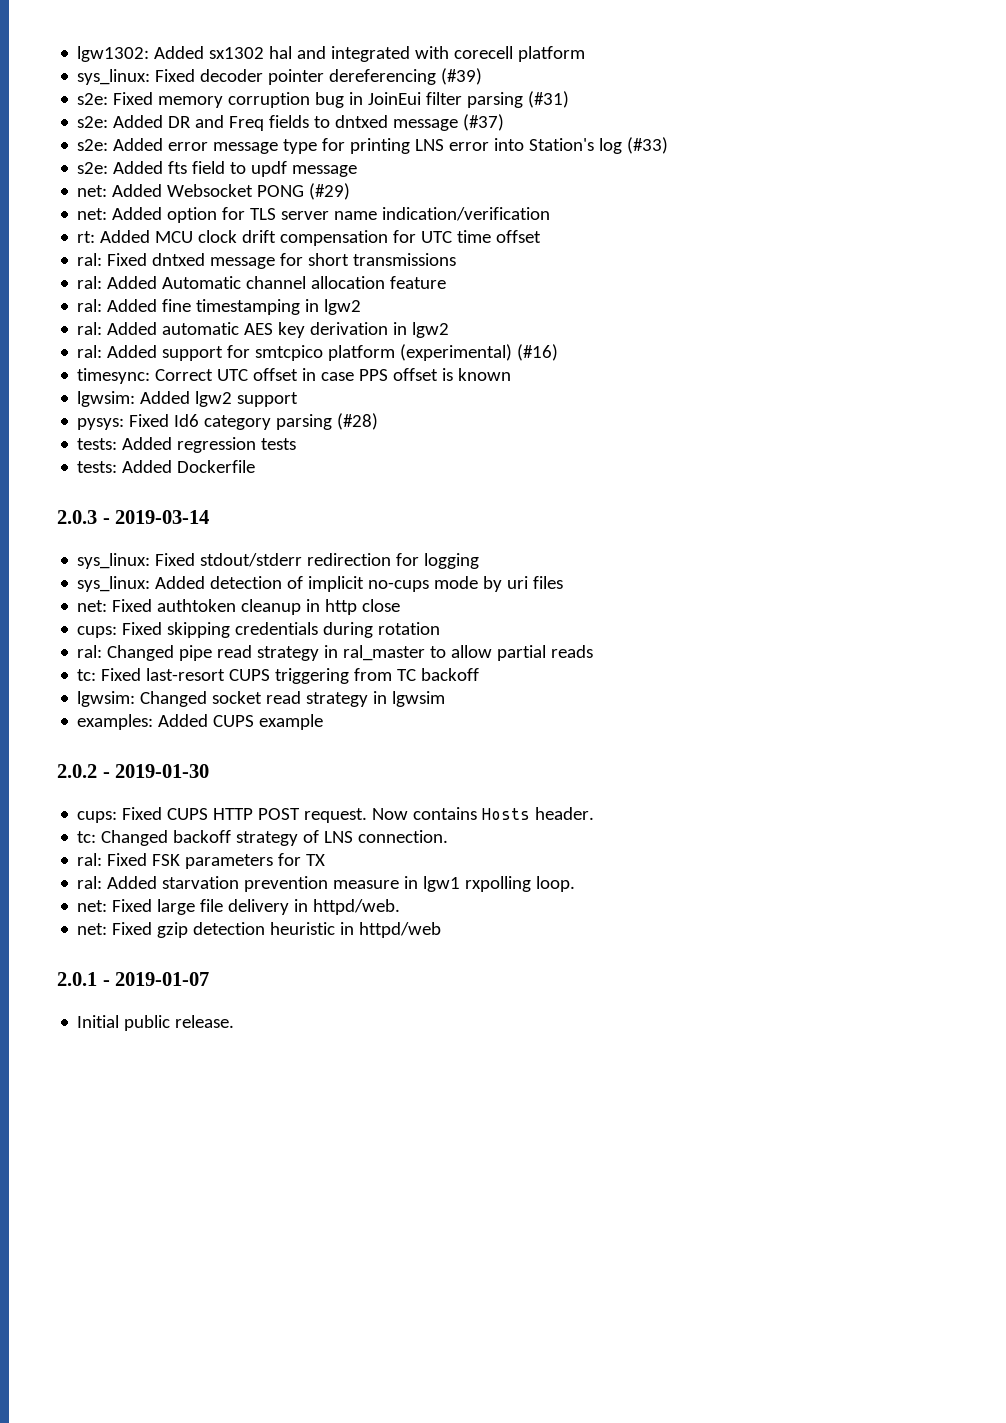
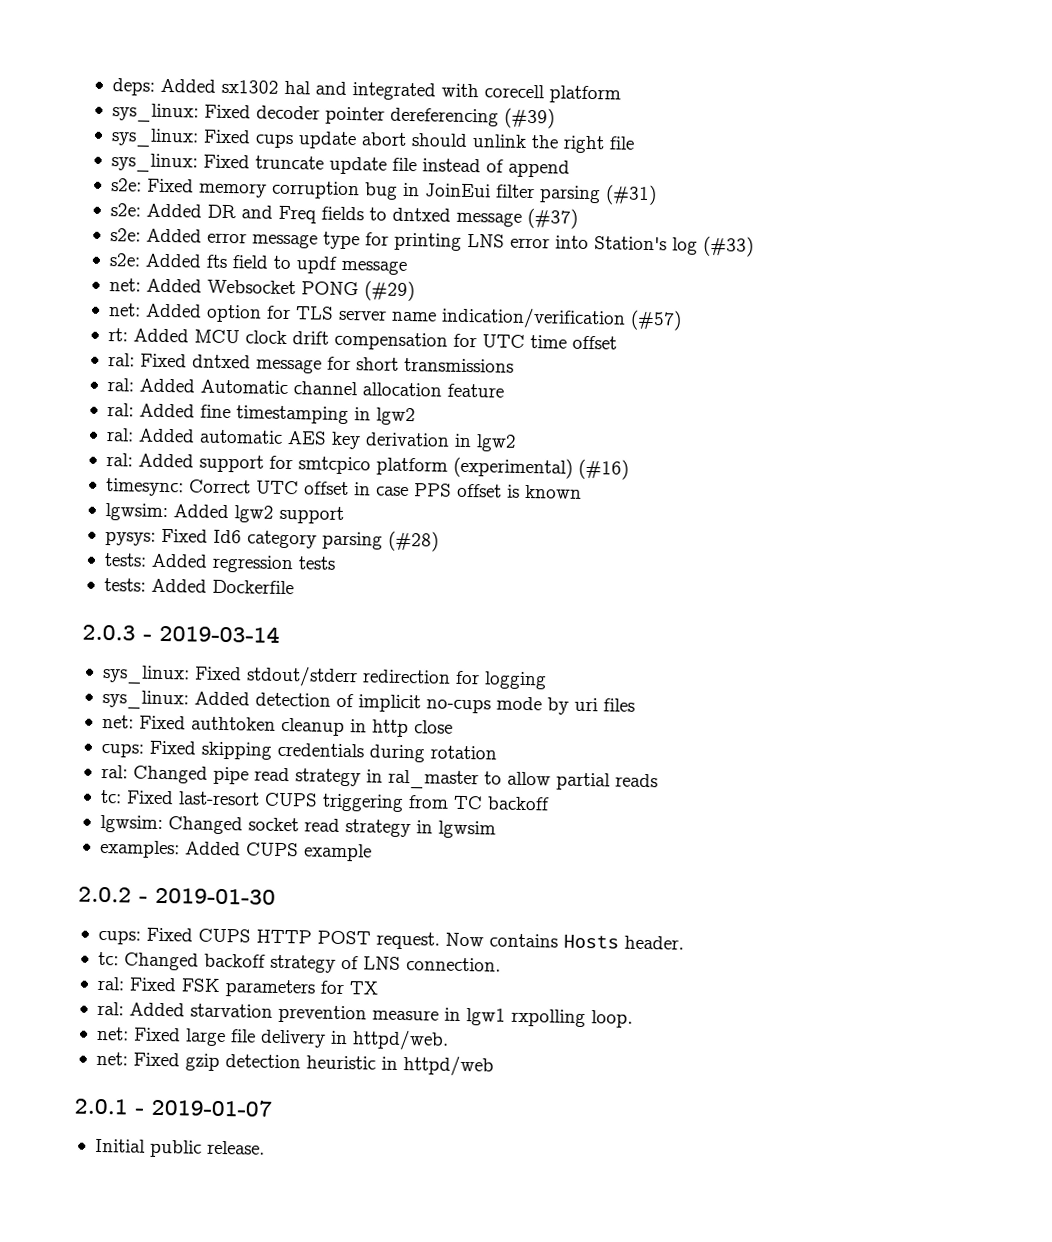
[77,46,150,62] lgw1302: -> [111,78,155,96] deps:
(483, 76) none -> [110,128,635,154] [110,153,570,178] // sys_linux: Fixed cups update abort should unlink the right file // sys_linux: Fixed truncate update file instead of append
(551, 214) none -> [629,309,682,331] (#57)

